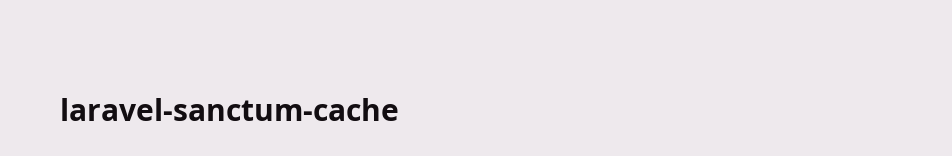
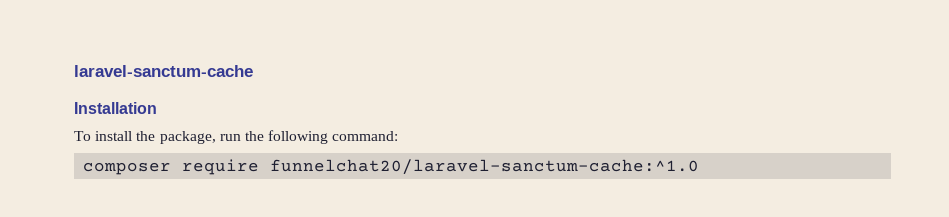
(399, 109) none -> [74,102,157,114] [74,130,399,144] [83,159,700,175] // Installation // To install the package, run the following command: // composer require funnelchat20/laravel-sanctum-cache:^1.0

